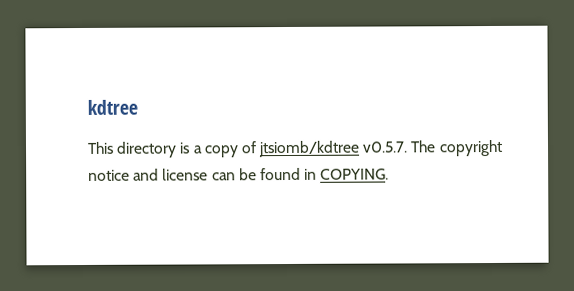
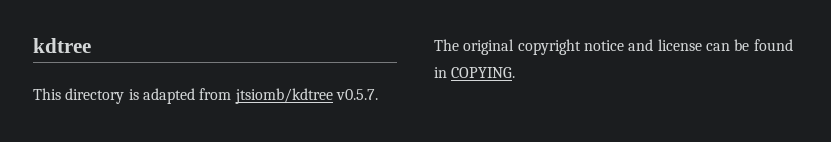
[192,141,257,158] a copy of -> [142,88,232,104] adapted from
(437, 146) none -> [463,39,515,55] original

